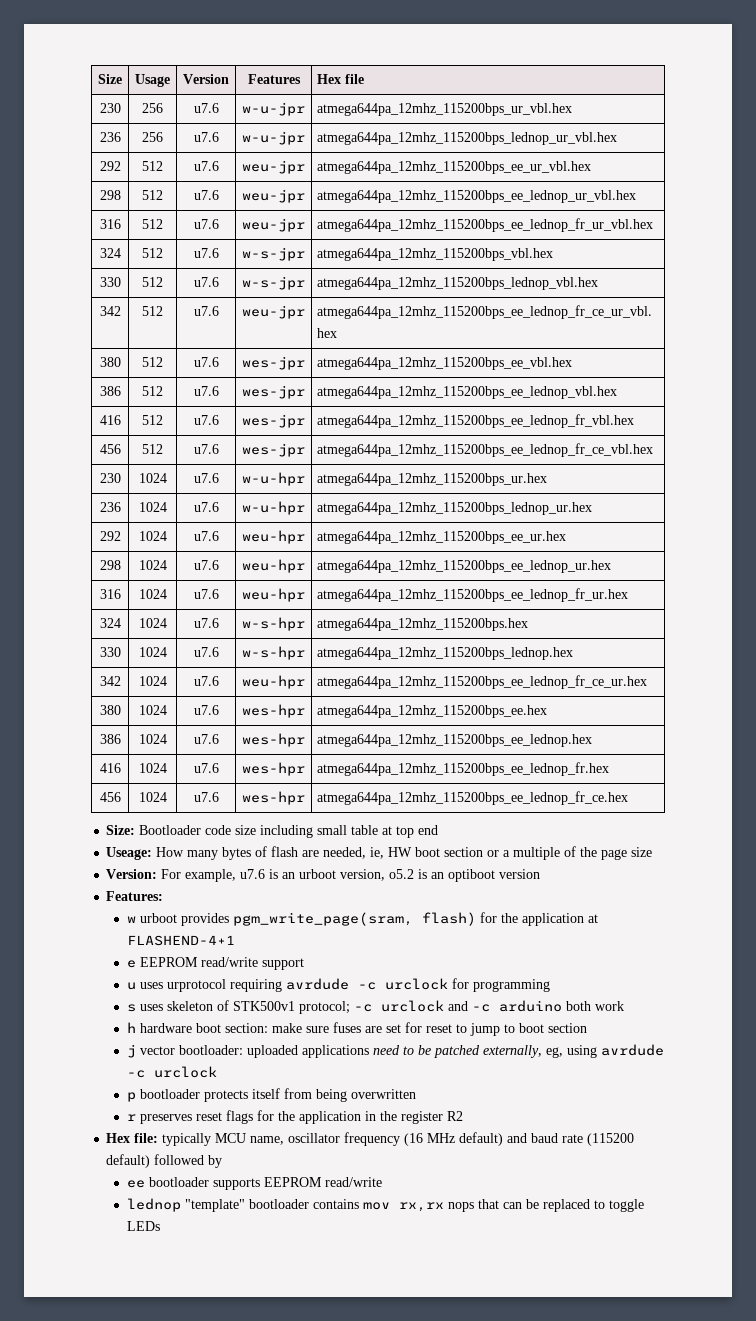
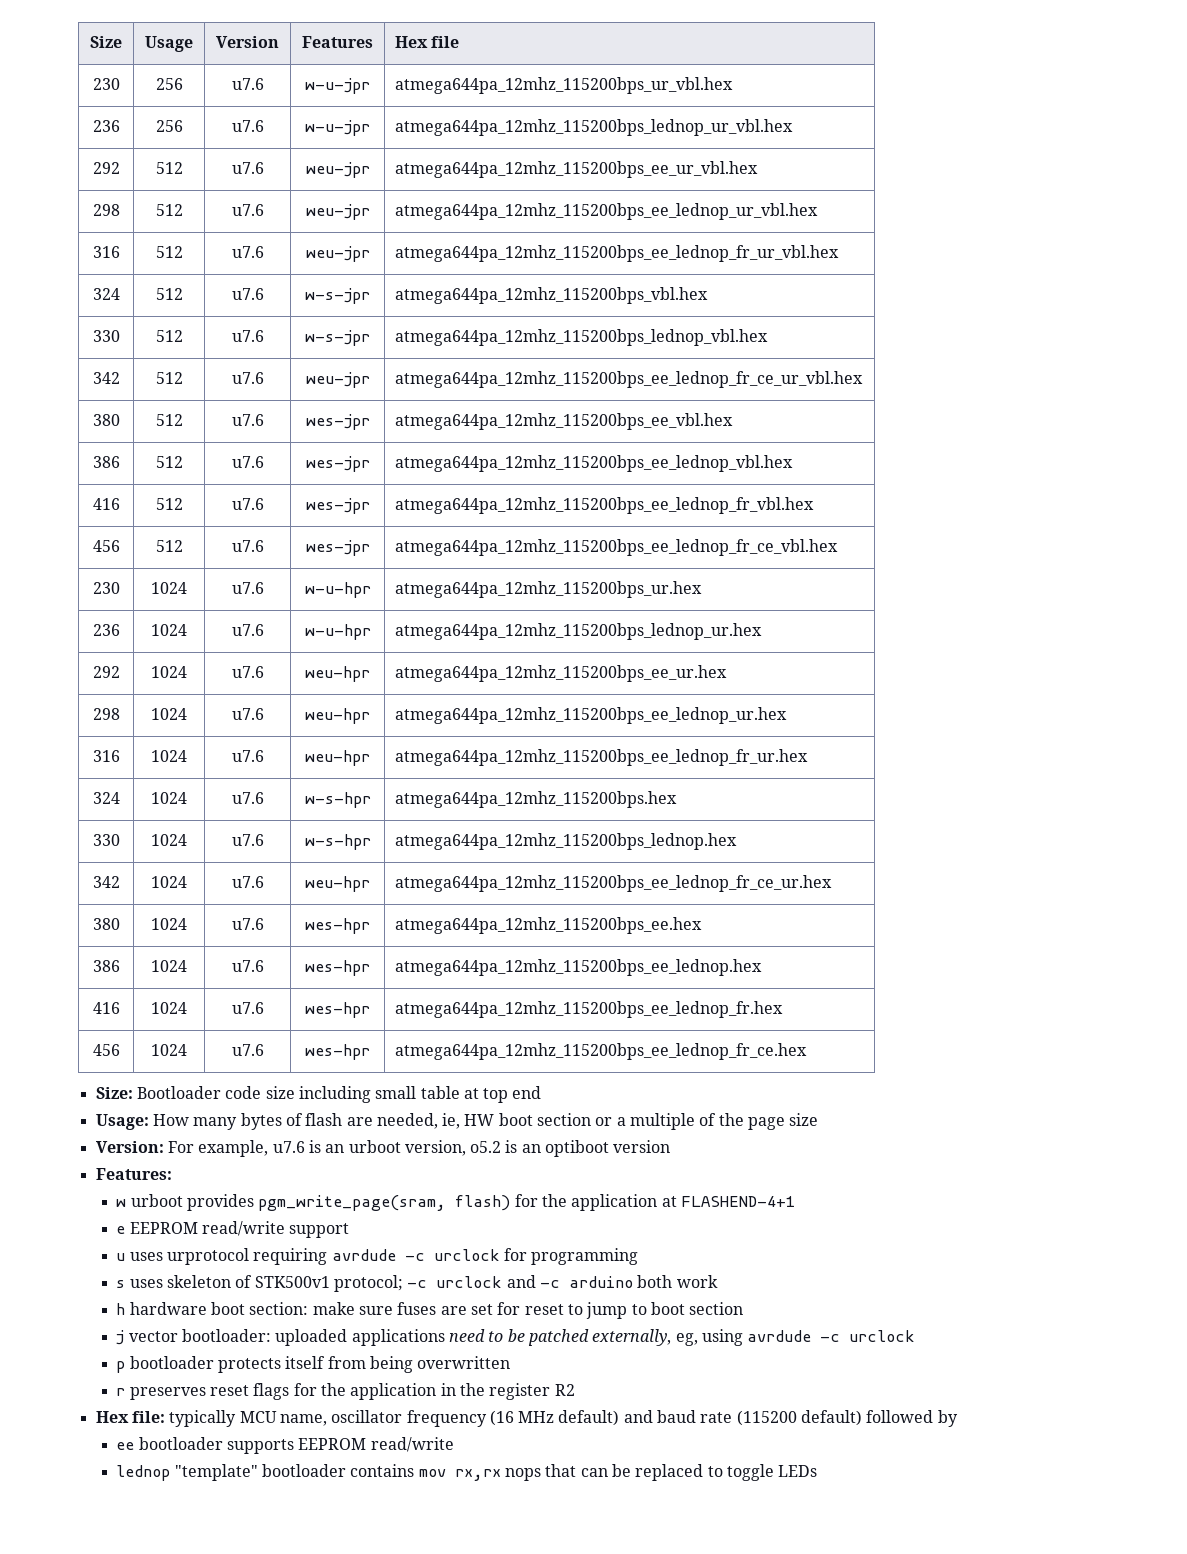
[106,847,153,860] Useage: -> [95,1114,149,1130] Usage:

